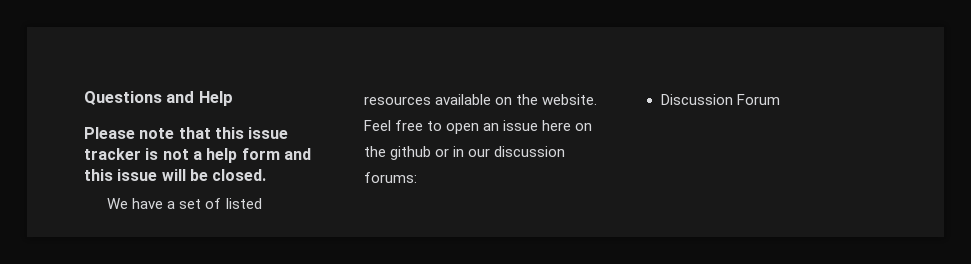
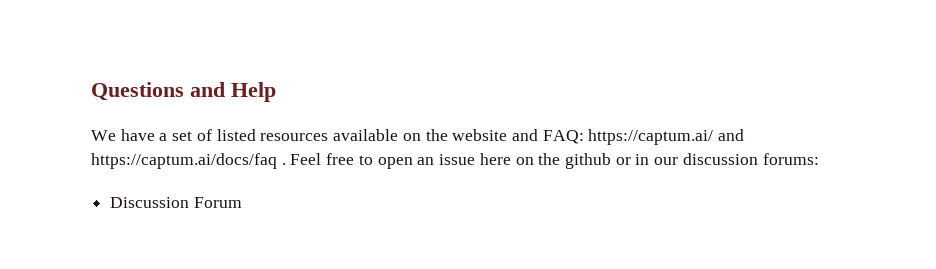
[84,127,289,139] [84,148,311,163] [84,169,267,181] // Please note that this issue tracker is not a help form and this issue will be closed. -> (276, 92) none
[542,94,598,105] website. -> [452,129,745,145] [91,153,286,169] website and FAQ: https://captum.ai/ and https://captum.ai/docs/faq .

